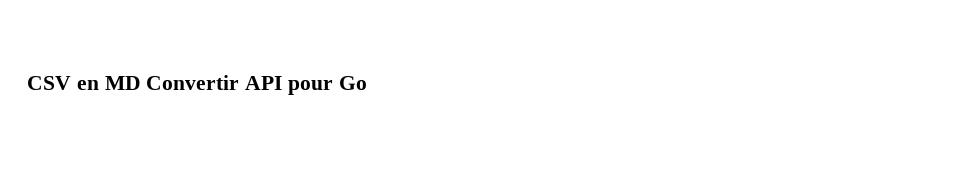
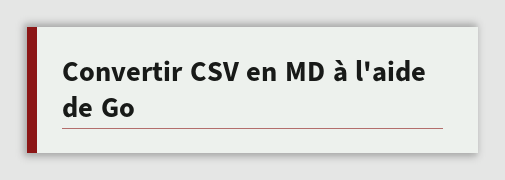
(27, 83) none -> [62,60,183,81] Convertir
[146,75,334,95] Convertir API pour -> [332,60,427,82] [62,96,93,118] à l'aide de

